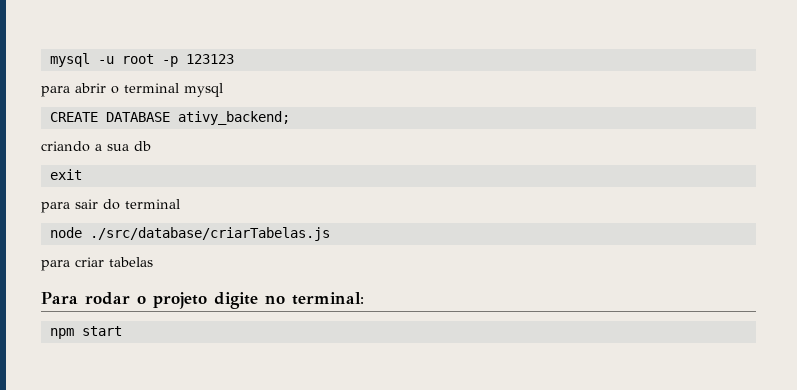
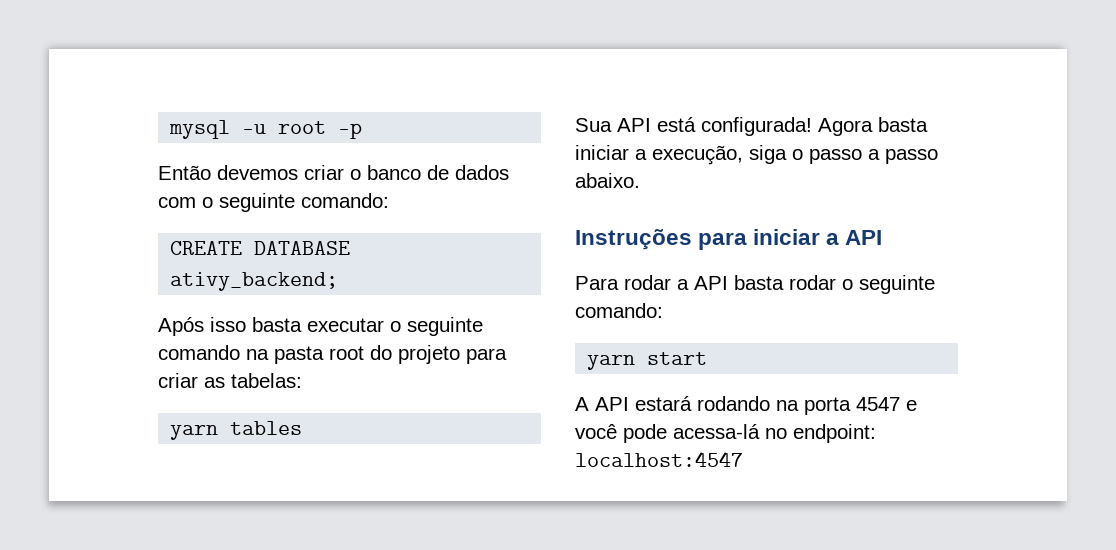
[185,54,234,64] [41,83,223,97] [49,111,290,125] [41,141,151,152] [49,169,82,180] [41,199,180,213] [49,227,330,241] [41,257,153,271] [41,292,364,309] [49,326,122,339] 123123 // para abrir o terminal mysql // CREATE DATABASE ativy_backend; // criando a sua db // exit // para sair do terminal // node ./src/database/criarTabelas.js // para criar tabelas // Para rodar o projeto digite no terminal: // npm start -> [158,165,509,180] [158,193,389,212] [170,241,351,255] [170,272,339,291] [158,317,483,336] [158,345,507,364] [158,373,302,388] [170,421,303,440] [575,117,928,136] [575,145,938,165] [575,173,640,188] [575,229,883,250] [575,275,935,294] [575,303,663,318] [587,352,708,370] [575,396,917,415] [575,424,876,443] [575,451,743,467] // Então devemos criar o banco de dados com o seguinte comando: // CREATE DATABASE ativy_backend; // Após isso basta executar o seguinte comando na pasta root do projeto para criar as tabelas: // yarn tables // Sua API está configurada! Agora basta iniciar a execução, siga o passo a passo abaixo. // Instruções para iniciar a API // Para rodar a API basta rodar o seguinte comando: // yarn start // A API estará rodando na porta 4547 e você pode acessa-lá no endpoint: localhost:4547

